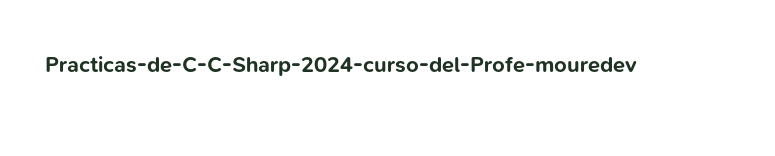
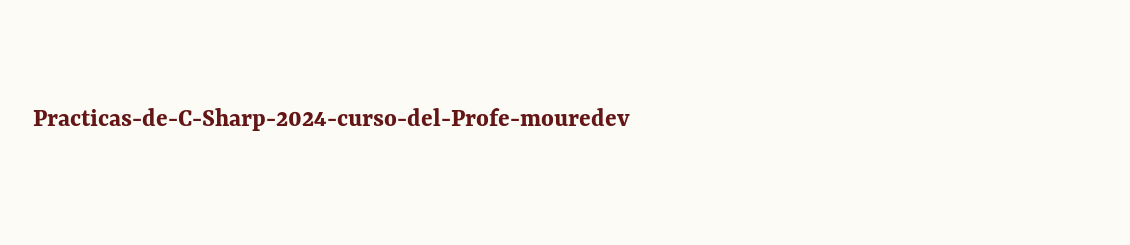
[45,56,637,76] Practicas-de-C-C-Sharp-2024-curso-del-Profe-mouredev -> [33,108,630,131] Practicas-de-C-Sharp-2024-curso-del-Profe-mouredev

